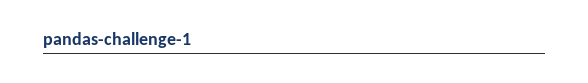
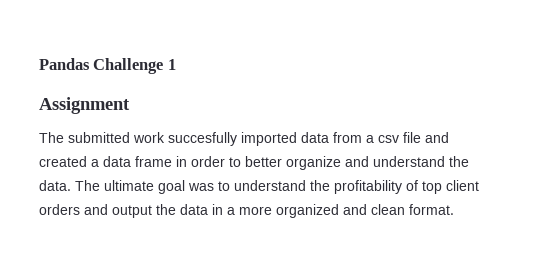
[43,32,191,48] pandas-challenge-1 -> [39,58,176,74] [39,97,130,114] [39,132,449,146] [39,156,469,170] [39,180,479,194] [39,204,454,218] Pandas Challenge 1 // Assignment // The submitted work succesfully imported data from a csv file and created a data frame in order to better organize and understand the data. The ultimate goal was to understand the profitability of top client orders and output the data in a more organized and clean format.

